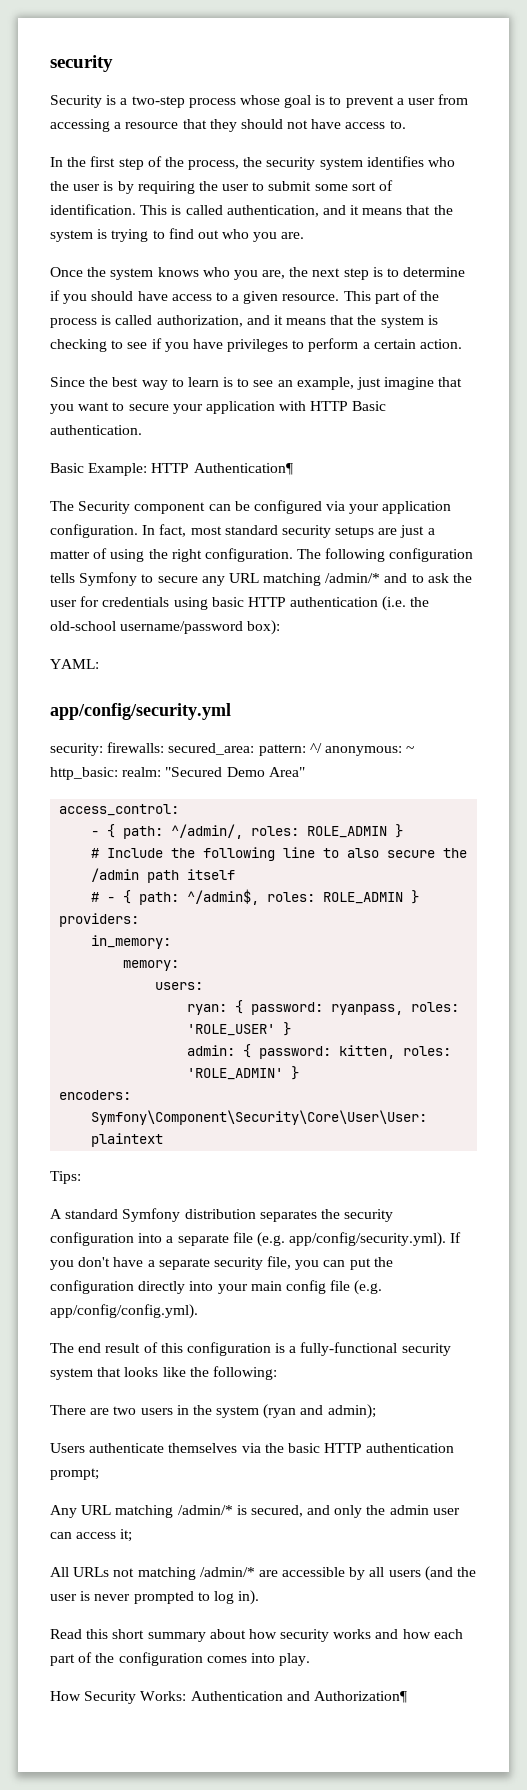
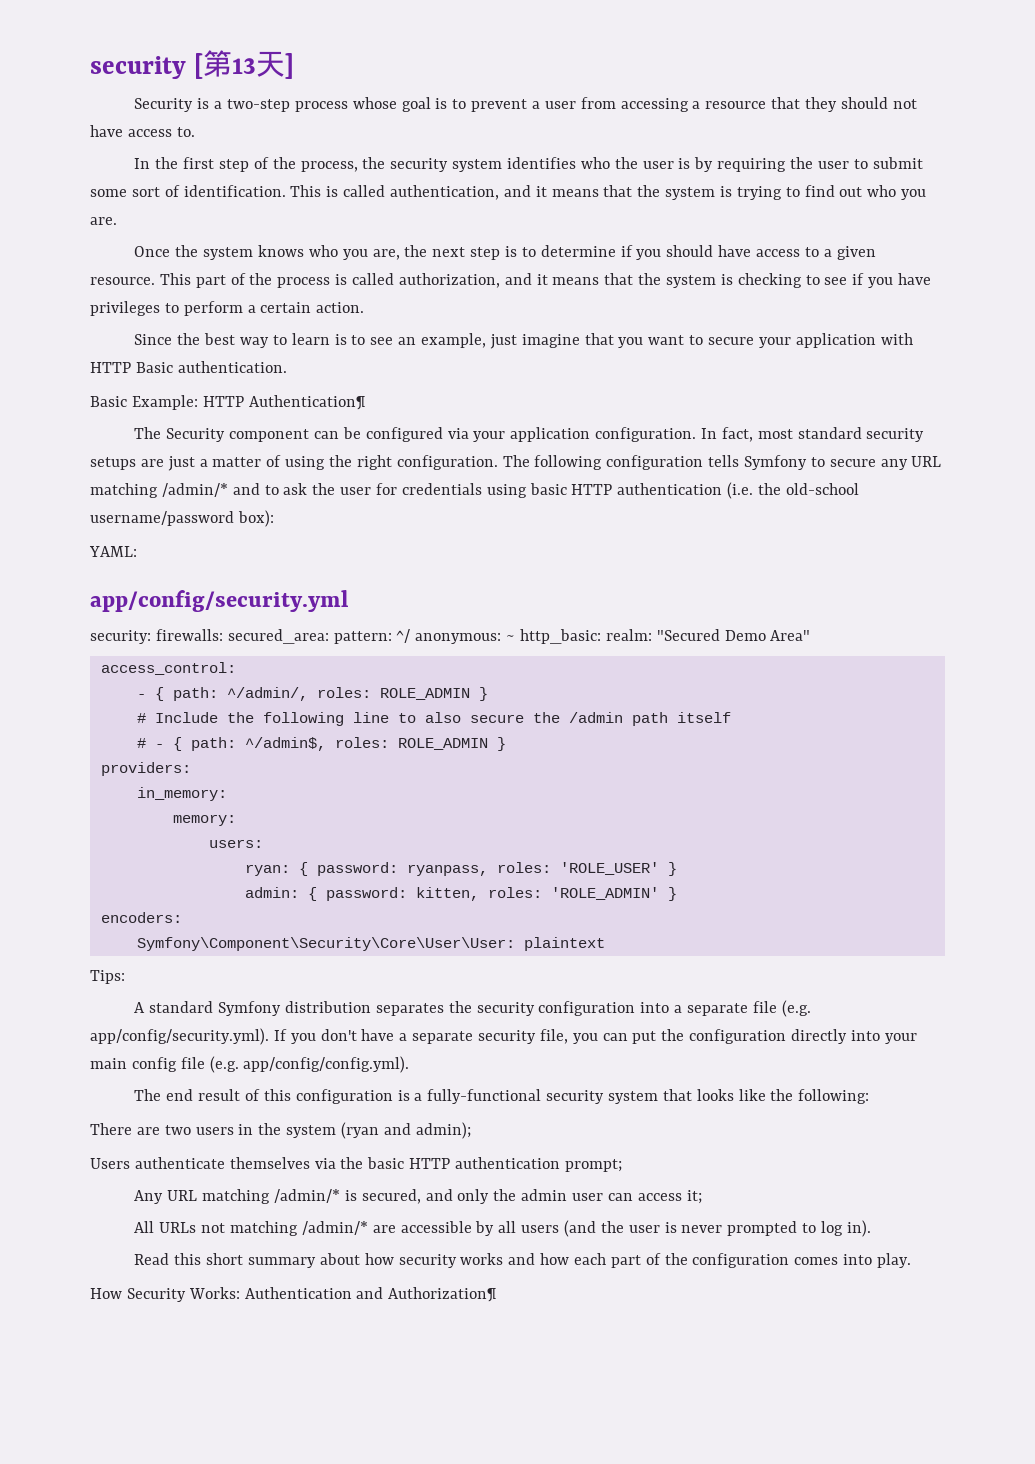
[50,55,113,72] security -> [90,50,294,79] security [第13天]

